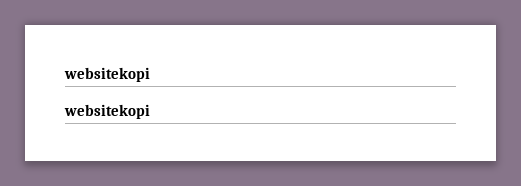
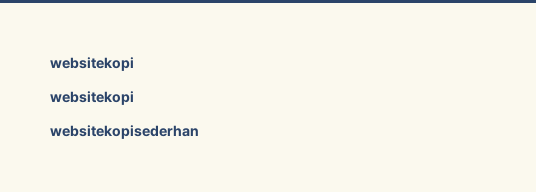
(150, 111) none -> [50,125,199,139] // websitekopisederhan

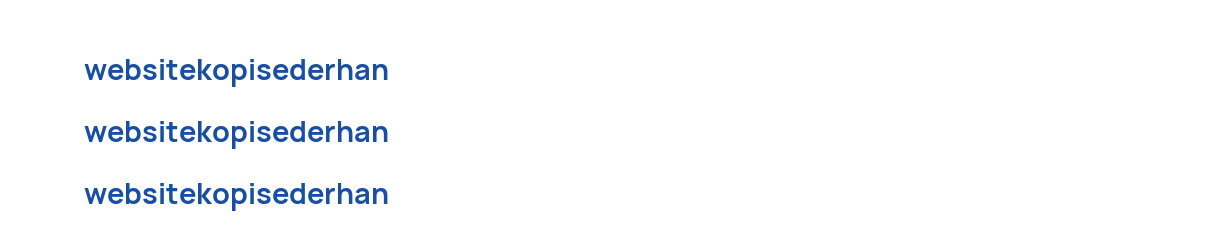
[50,57,134,71] [50,91,134,105] [50,125,199,139] websitekopi // websitekopi // websitekopisederhan -> [84,59,389,87] [84,121,389,149] [84,183,389,211] websitekopisederhan // websitekopisederhan // websitekopisederhan

